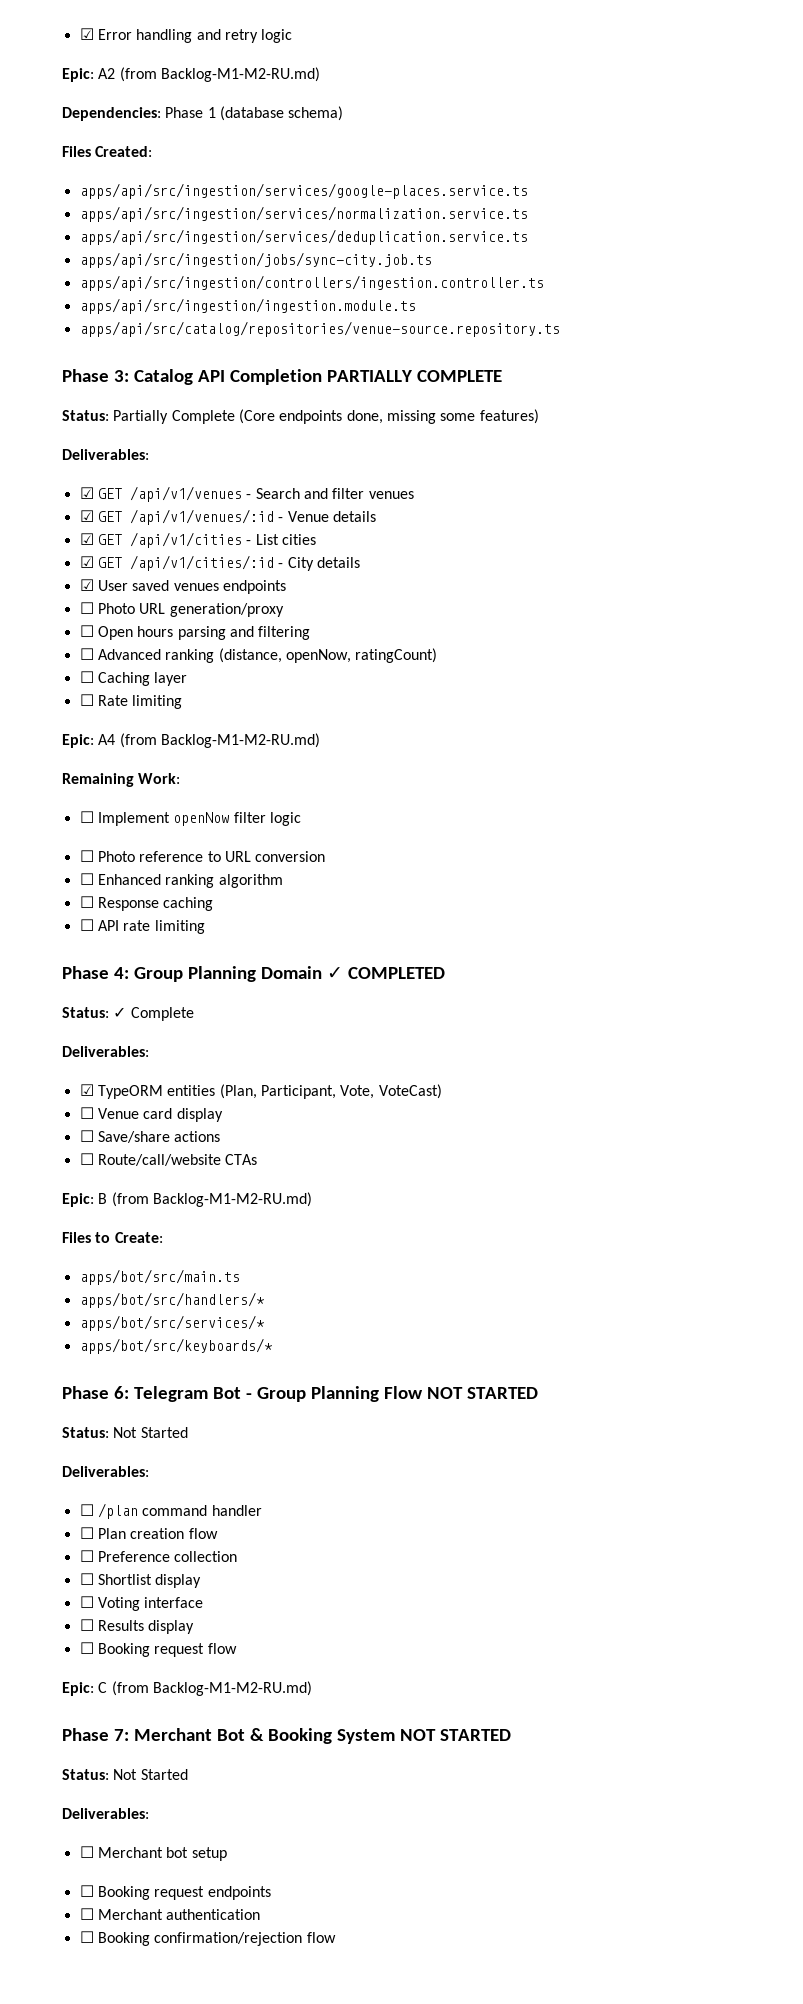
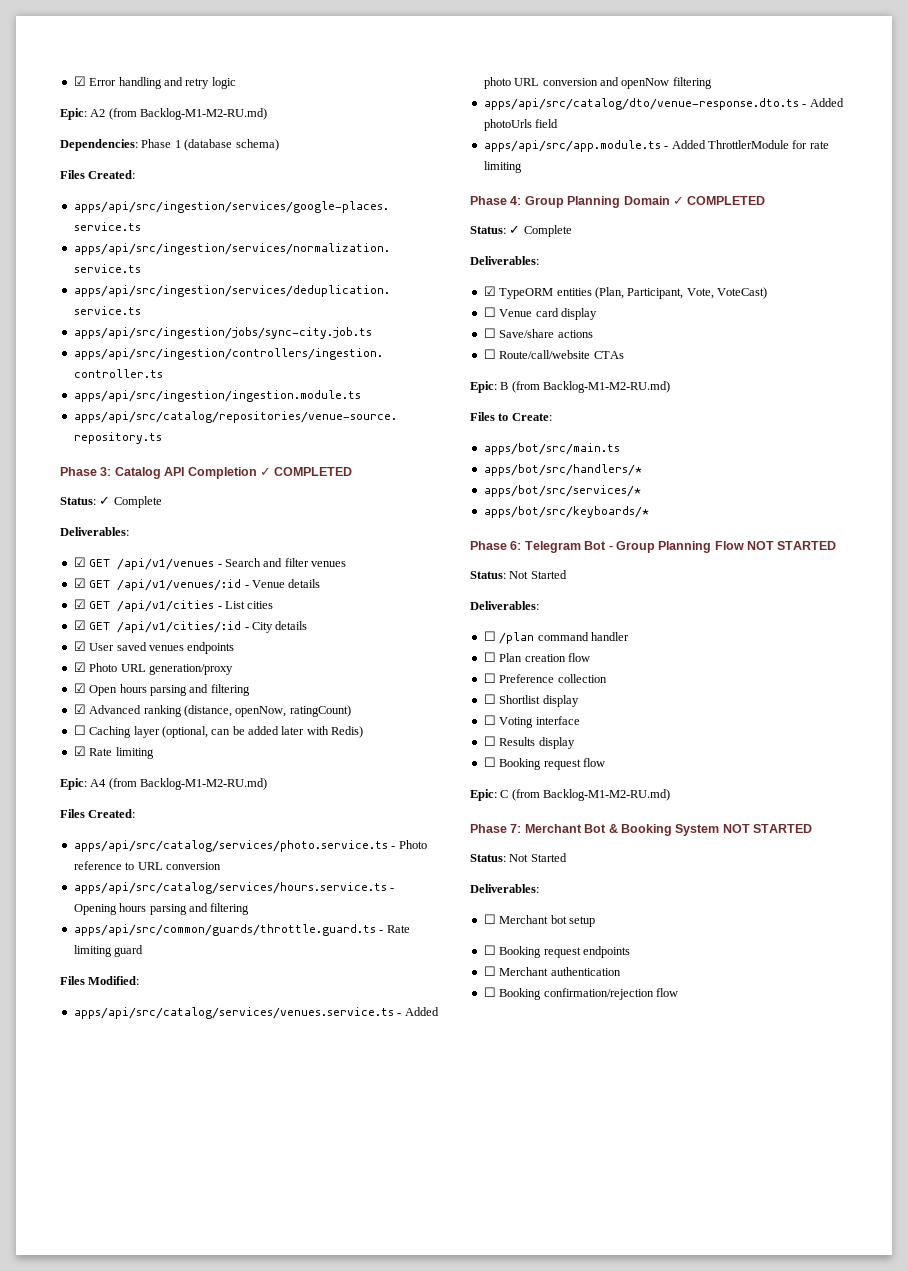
[326,370,502,382] [62,409,539,424] PARTIALLY COMPLETE // Status: Partially Complete (Core endpoints done, missing some features) -> [259,467,353,476] [60,496,162,508] ✓ COMPLETED // Status: ✓ Complete
[79,602,94,614] ☐ -> [73,662,86,672] ☑
[79,625,94,637] ☐ -> [73,683,86,693] ☑
[79,648,94,660] ☐ -> [73,704,86,714] ☑
[79,694,94,706] // ☐ -> [161,726,364,738] [73,746,86,756] (optional, can be added later with Redis) // ☑
[62,773,181,787] [79,811,301,826] [79,850,94,862] Remaining Work: // ☐ Implement openNow filter logic // ☐ -> [60,809,136,818] [73,840,396,852] Files Created: // apps/api/src/catalog/services/photo.service.ts -
[79,873,283,888] [79,896,214,911] [79,919,119,931] ☐ Enhanced ranking algorithm // ☐ Response caching // ☐ API -> [73,882,395,894] [73,903,250,915] [73,924,410,936] [73,945,144,957] [60,976,140,985] [73,1007,439,1019] [483,77,712,89] [483,98,844,110] [483,119,559,131] [483,140,808,152] apps/api/src/catalog/services/hours.service.ts - Opening hours parsing and filtering // apps/api/src/common/guards/throttle.guard.ts - Rate limiting guard // Files Modified: // apps/api/src/catalog/services/venues.service.ts - Added photo URL conversion and openNow filtering // apps/api/src/catalog/dto/venue-response.dto.ts - Added photoUrls field // apps/api/src/app.module.ts - Added ThrottlerModule for

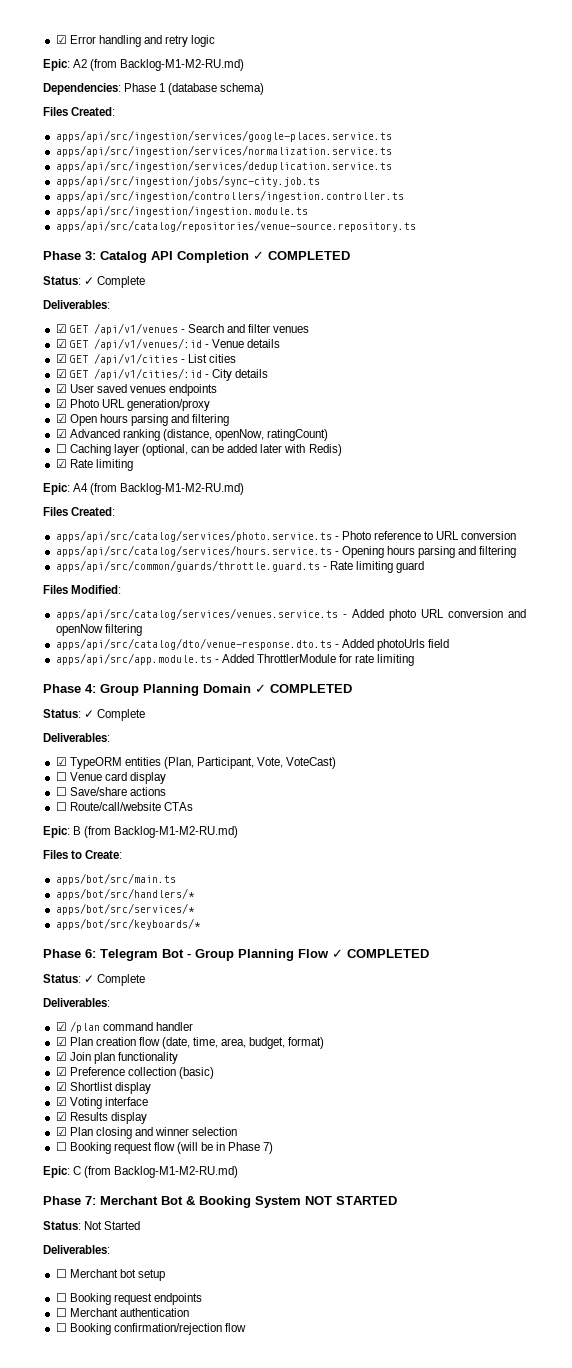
[747,541,837,550] [470,570,567,579] [470,601,539,610] [483,631,496,641] NOT STARTED // Status: Not Started // Deliverables: // ☐ -> [332,949,429,958] [43,974,146,986] [43,998,110,1007] [55,1022,67,1031] ✓ COMPLETED // Status: ✓ Complete // Deliverables: // ☑
[483,652,496,662] ☐ -> [55,1037,67,1046] ☑
[483,673,496,683] // ☐ -> [162,1037,325,1049] [55,1052,178,1064] [55,1067,67,1076] (date, time, area, budget, format) // ☑ Join plan functionality // ☑
[483,694,496,704] // ☐ -> [178,1067,214,1079] [55,1082,67,1091] (basic) // ☑
[483,715,496,725] ☐ -> [55,1097,67,1106] ☑
[483,736,496,746] ☐ -> [55,1112,67,1121] ☑
(575, 743) none -> [55,1127,238,1139] // ☑ Plan closing and winner selection
(605, 762) none -> [177,1142,274,1154] (will be in Phase 7)

